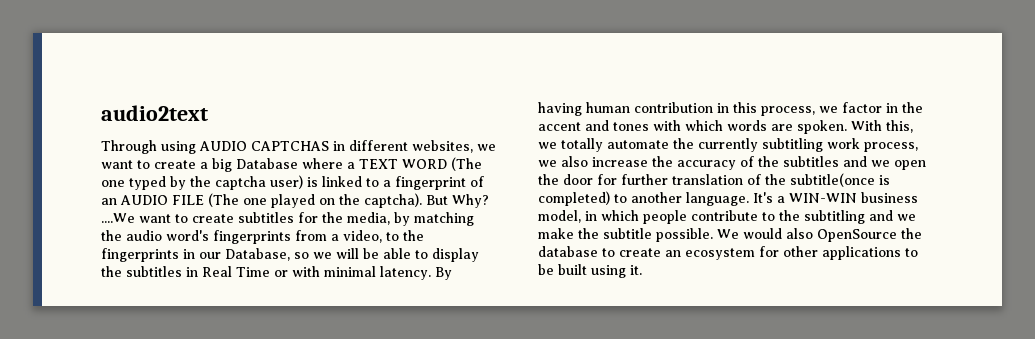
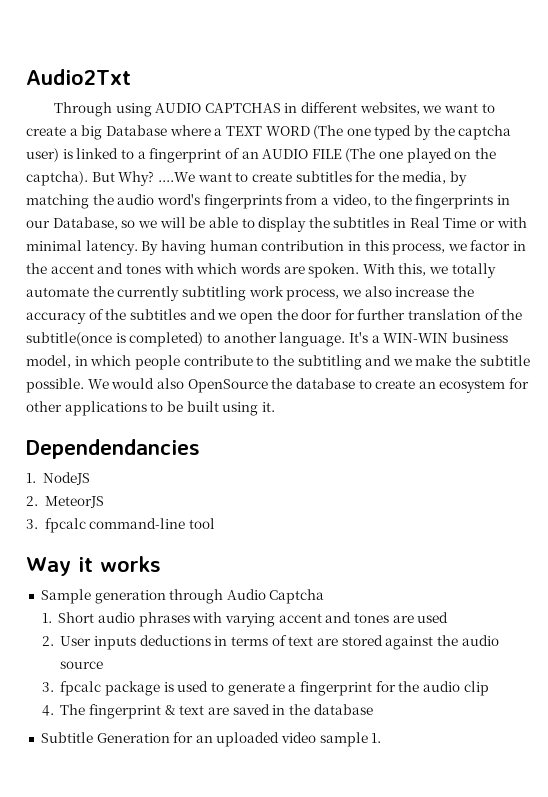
[101,105,208,121] audio2text -> [26,69,131,85] Audio2Txt
(642, 270) none -> [26,439,200,459] [26,472,90,485] [26,496,104,508] [26,518,216,533] [26,556,161,576] [40,589,325,604] [41,612,449,627] [41,635,499,650] [60,661,104,669] [41,681,489,696] [41,704,373,719] [40,732,382,747] // Dependendancies // 1. NodeJS // 2. MeteorJS // 3. fpcalc command-line tool // Way it works // Sample generation through Audio Captcha // 1. Short audio phrases with varying accent and tones are used // 2. User inputs deductions in terms of text are stored against the audio source // 3. fpcalc package is used to generate a fingerprint for the audio clip // 4. The fingerprint & text are saved in the database // Subtitle Generation for an uploaded video sample 1.

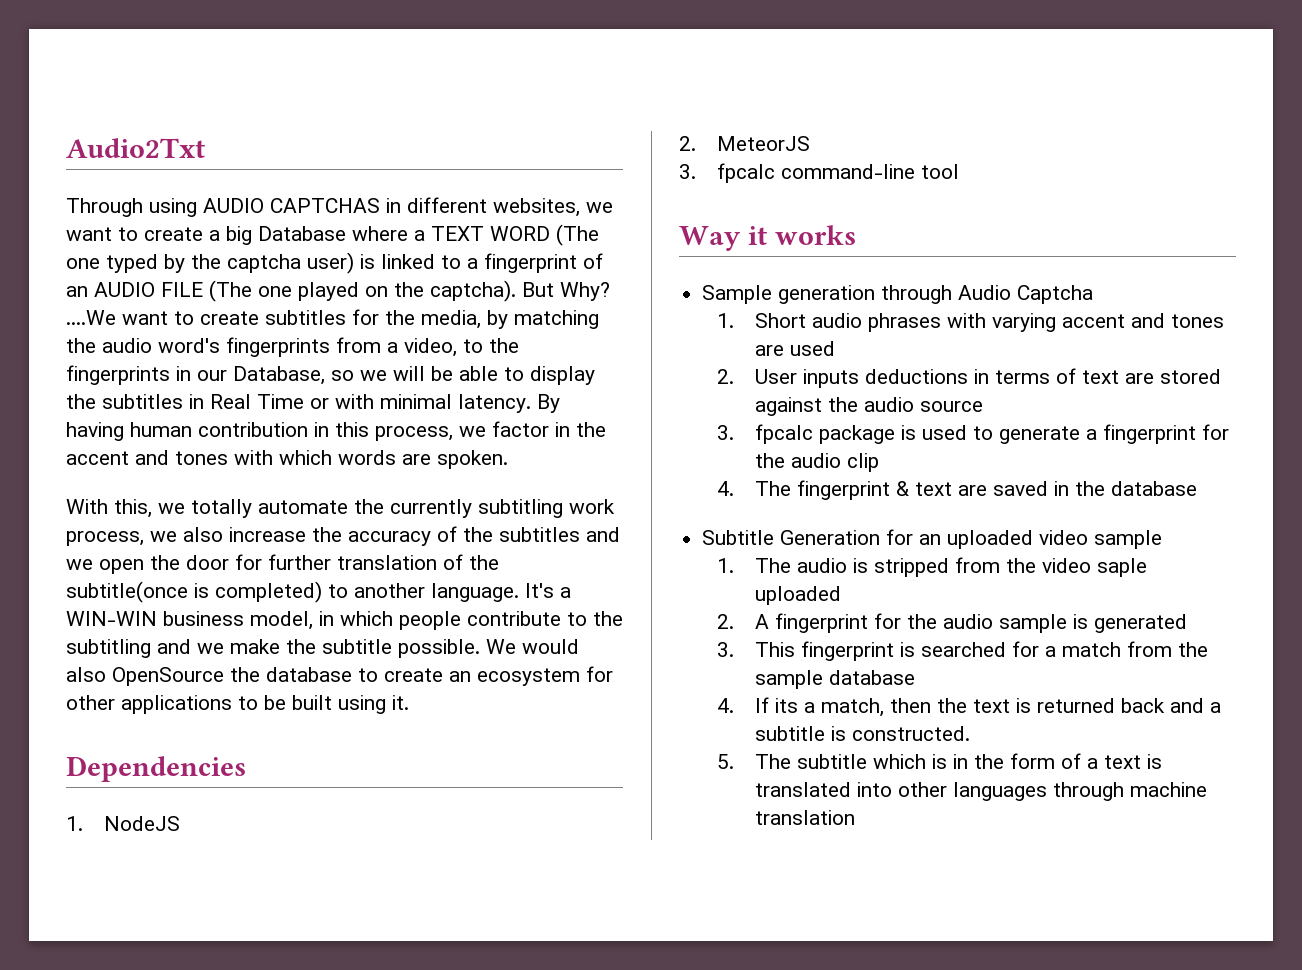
(360, 270) none -> (508, 459) //
[26,439,200,459] Dependendancies -> [66,756,246,782] Dependencies
[371,733,382,743] 1. -> [716,557,1147,577] [754,586,841,605] [716,613,1187,633] [716,641,1208,661] [754,670,915,689] [716,697,1221,717] [754,726,970,741] [716,753,1162,769] [754,782,1207,801] [754,810,855,825] // 1. The audio is stripped from the video saple uploaded // 2. A fingerprint for the audio sample is generated // 3. This fingerprint is searched for a match from the sample database // 4. If its a match, then the text is returned back and a subtitle is constructed. // 5. The subtitle which is in the form of a text is translated into other languages through machine translation

